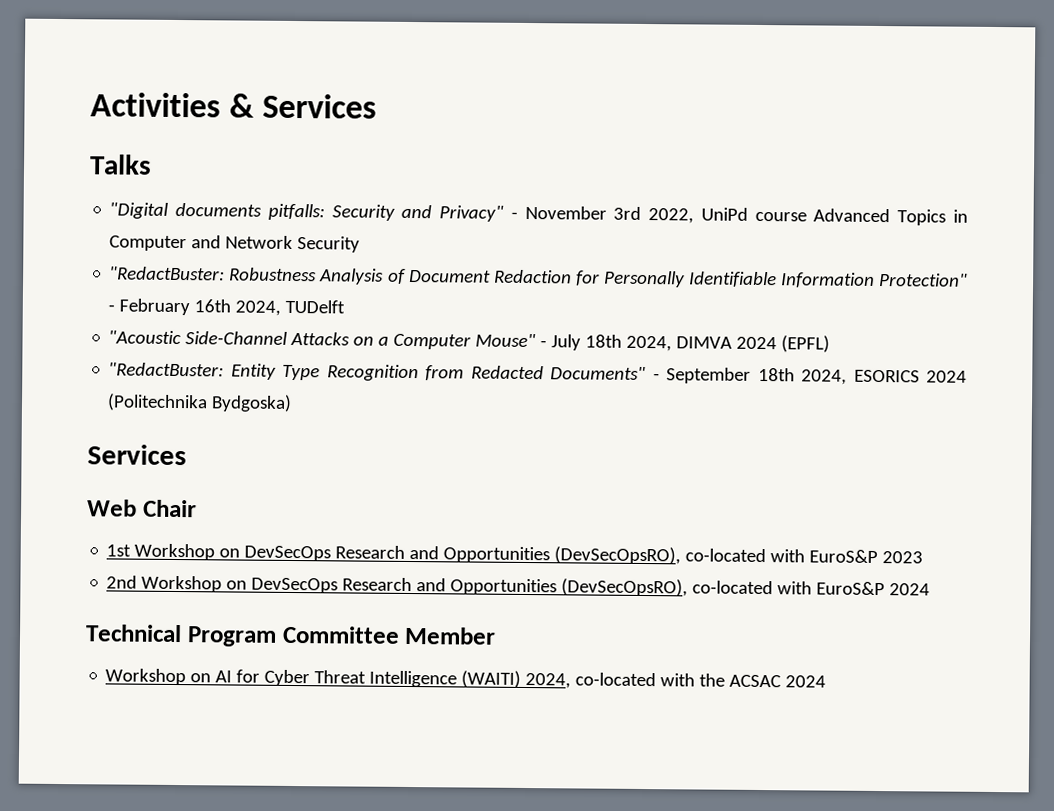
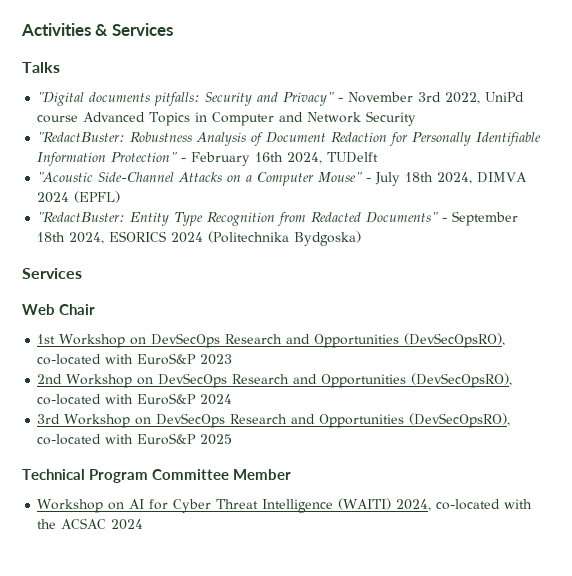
(931, 589) none -> [37,413,511,428] [37,433,233,445] // 3rd Workshop on DevSecOps Research and Opportunities (DevSecOpsRO), co-located with EuroS&P 2025

